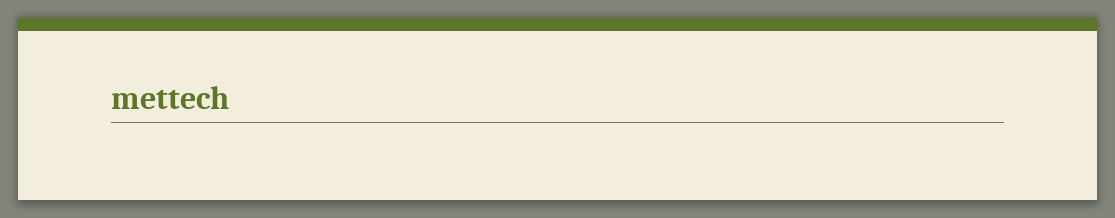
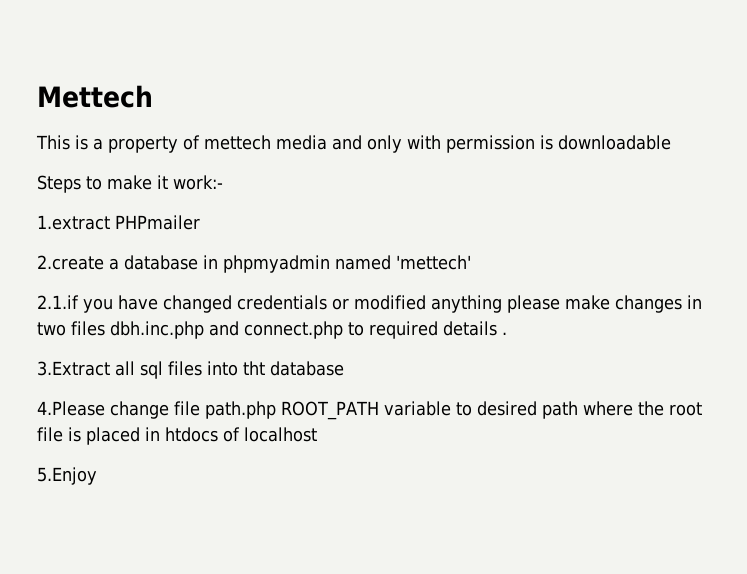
[111,86,229,109] mettech -> [37,85,153,108] [36,135,671,153] [37,175,223,193] [37,215,200,230] [37,255,471,273] [37,295,702,313] [37,321,507,339] [37,361,344,379] [37,401,702,420] [37,427,317,445] [37,467,97,485] Mettech // This is a property of mettech media and only with permission is downloadable // Steps to make it work:- // 1.extract PHPmailer // 2.create a database in phpmyadmin named 'mettech' // 2.1.if you have changed credentials or modified anything please make changes in two files dbh.inc.php and connect.php to required details . // 3.Extract all sql files into tht database // 4.Please change file path.php ROOT_PATH variable to desired path where the root file is placed in htdocs of localhost // 5.Enjoy

